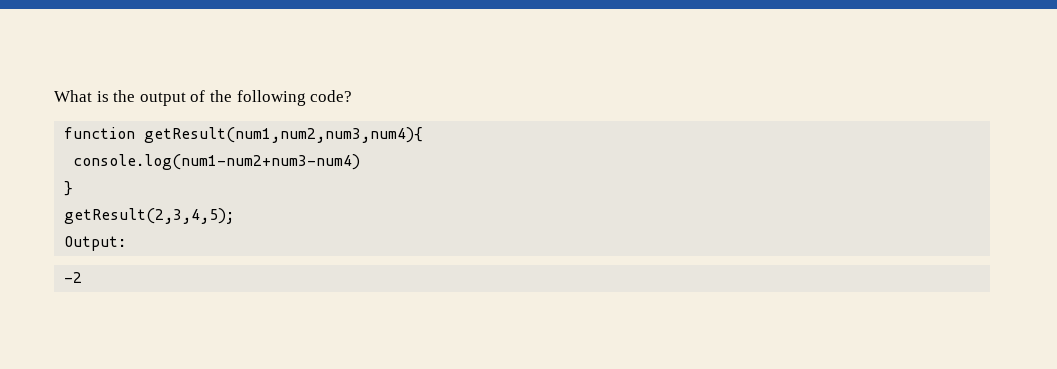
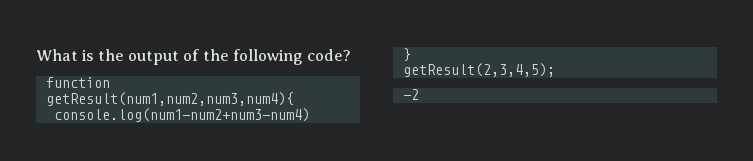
[64,236,127,251] // Output: -> (555, 70) none

